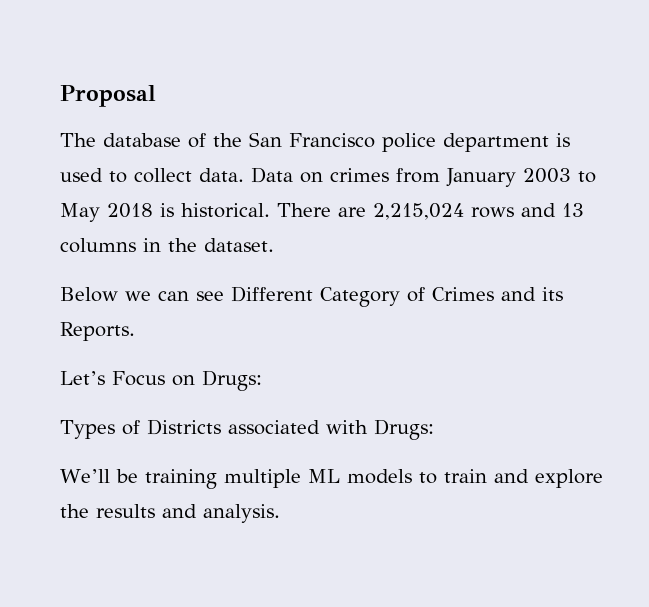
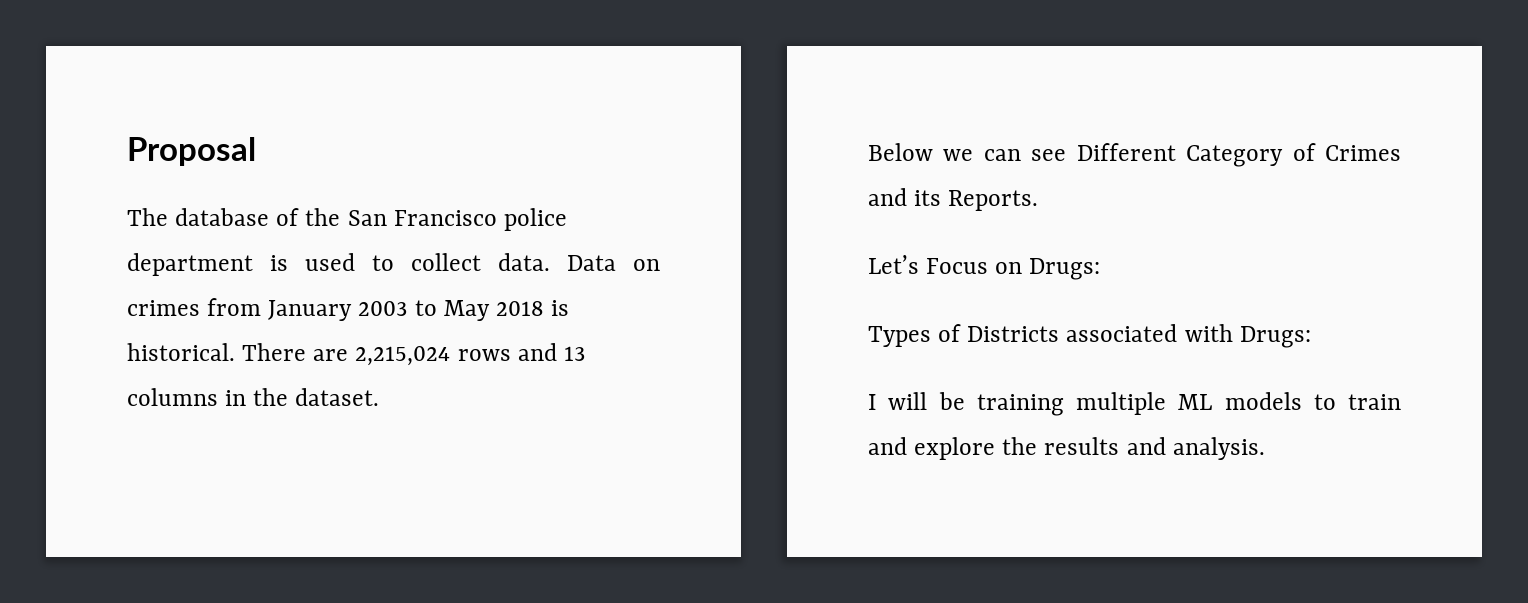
[60,469,110,483] We’ll -> [868,392,928,410] I will

